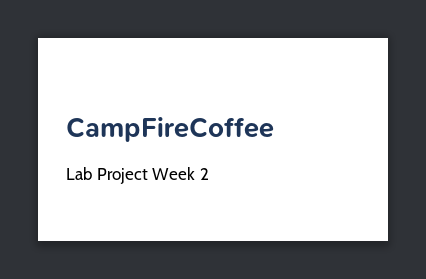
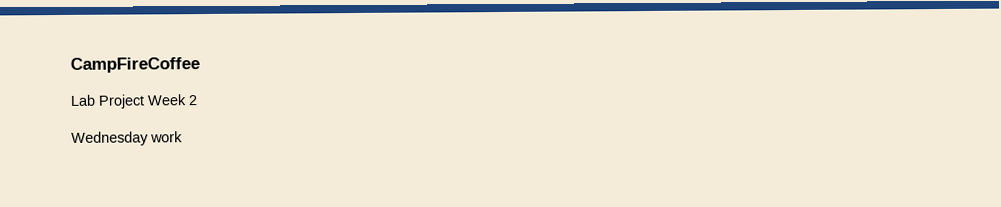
(209, 174) none -> [71,131,183,146] // Wednesday work

